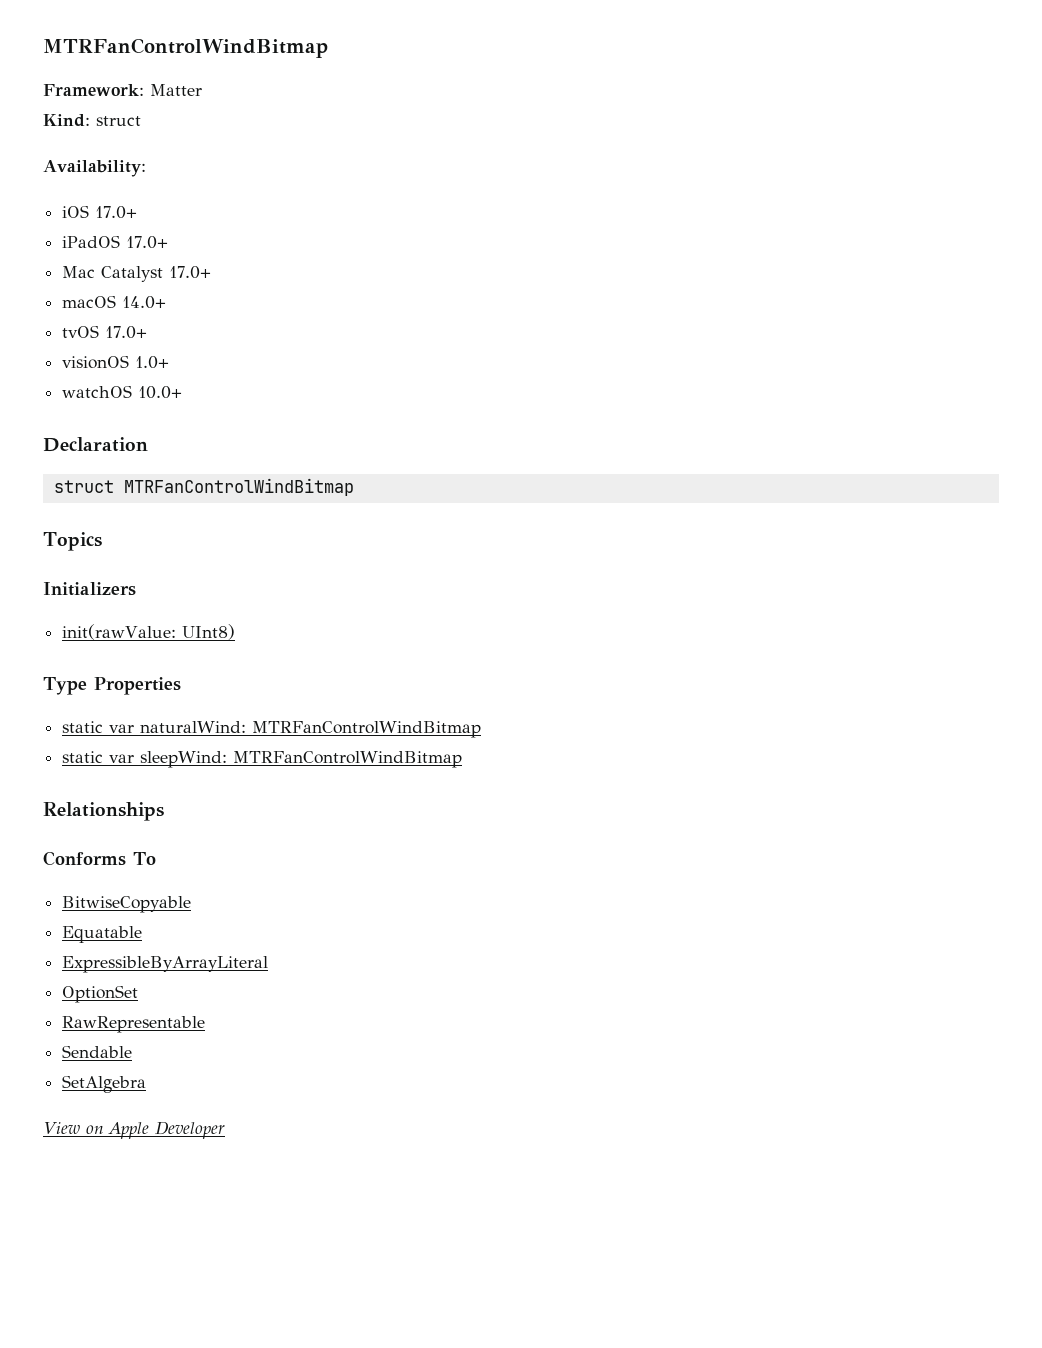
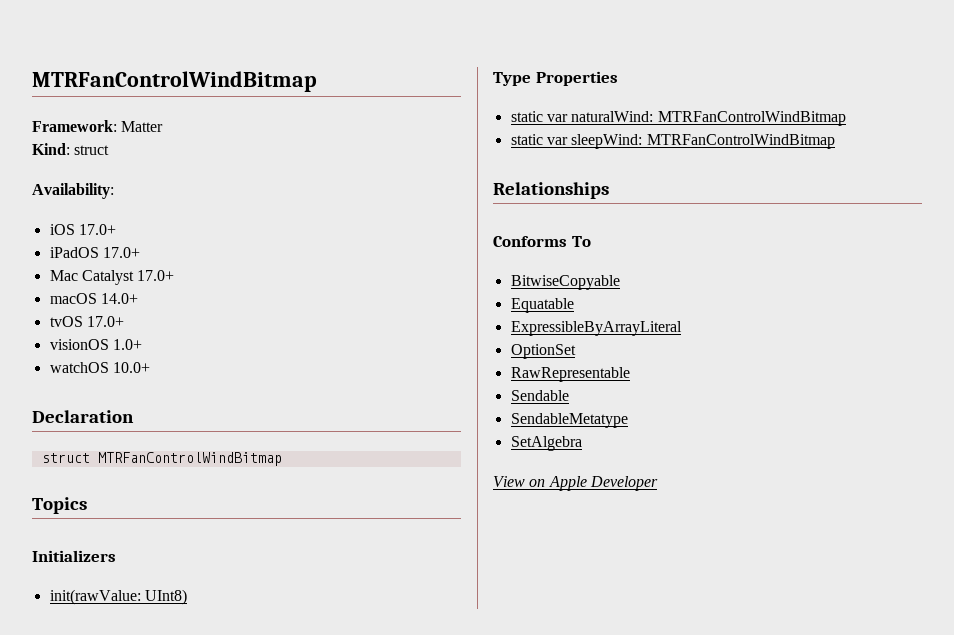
(133, 1051) none -> [510,413,628,428] // SendableMetatype

